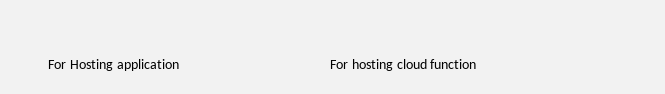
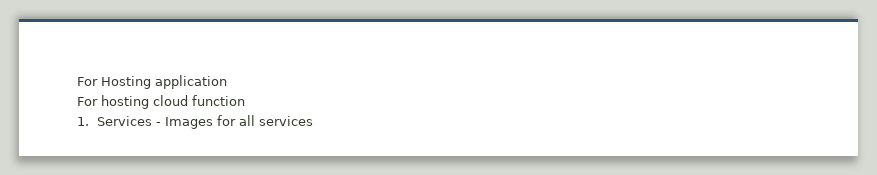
(477, 64) none -> [77,115,313,129] // 1. Services - Images for all services

